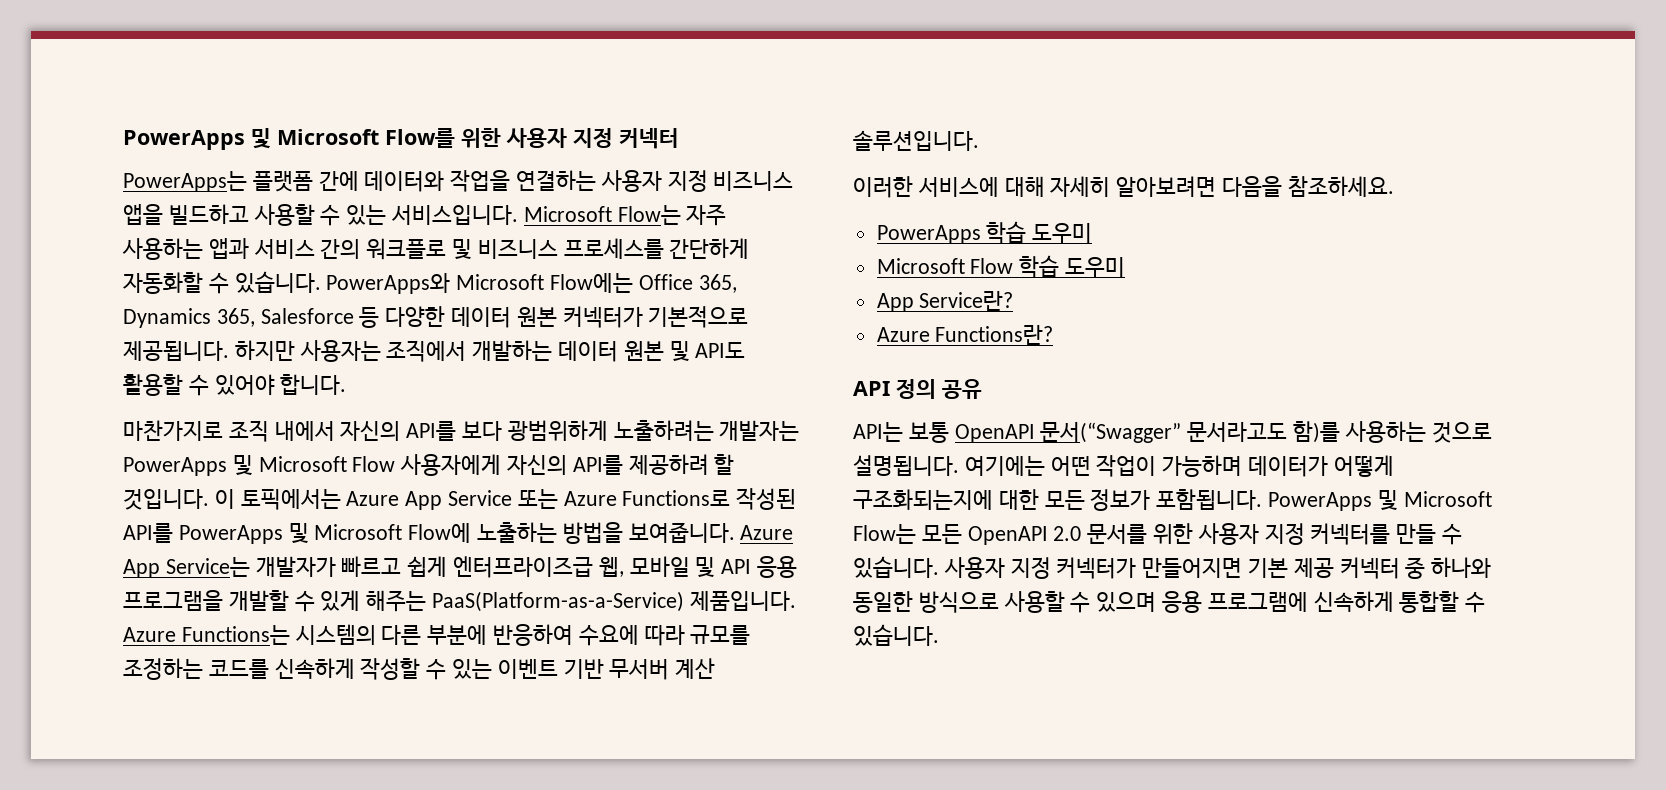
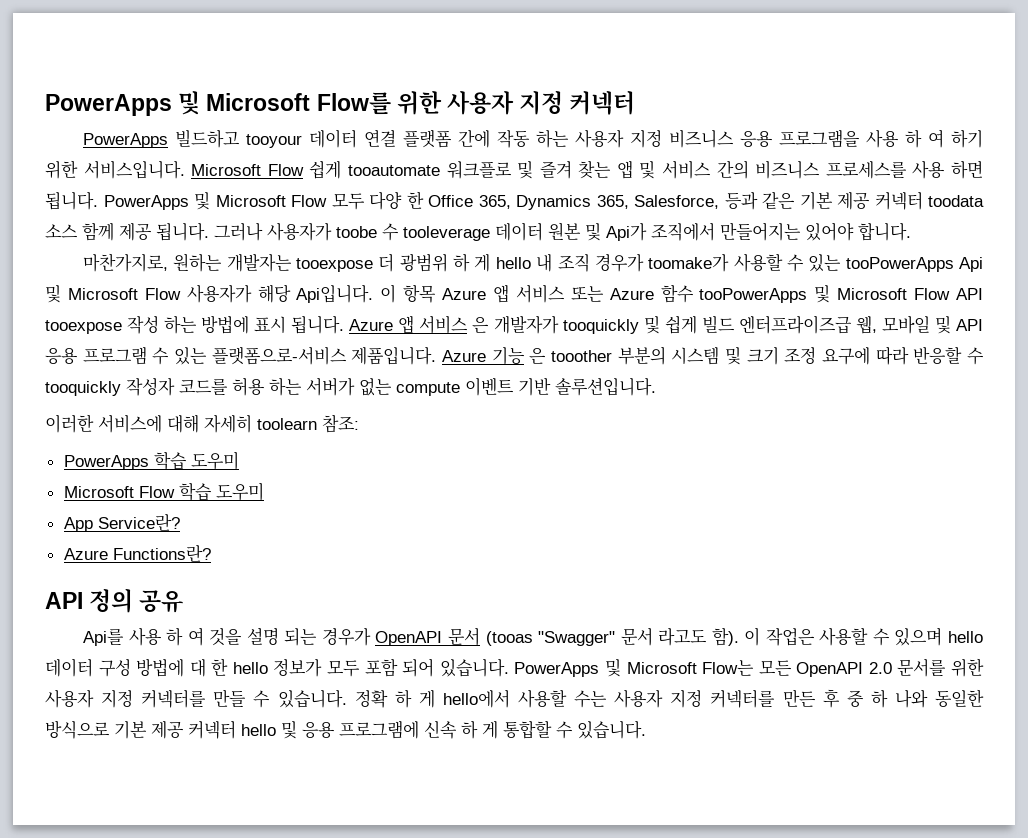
[123,170,794,192] [123,204,727,226] [122,238,750,260] [123,271,737,294] [123,306,749,328] [123,340,746,362] [123,374,347,396] [123,420,800,442] [123,454,735,476] [123,488,797,510] [123,522,794,544] [123,556,448,578] PowerApps는 플랫폼 간에 데이터와 작업을 연결하는 사용자 지정 비즈니스 앱을 빌드하고 사용할 수 있는 서비스입니다. Microsoft Flow는 자주 사용하는 앱과 서비스 간의 워크플로 및 비즈니스 프로세스를 간단하게 자동화할 수 있습니다. PowerApps와 Microsoft Flow에는 Office 365, Dynamics 365, Salesforce 등 다양한 데이터 원본 커넥터가 기본적으로 제공됩니다. 하지만 사용자는 조직에서 개발하는 데이터 원본 및 API도 활용할 수 있어야 합니다. // 마찬가지로 조직 내에서 자신의 API를 보다 광범위하게 노출하려는 개발자는 PowerApps 및 Microsoft Flow 사용자에게 자신의 API를 제공하려 할 것입니다. 이 토픽에서는 Azure App Service 또는 Azure Functions로 작성된 API를 PowerApps 및 Microsoft Flow에 노출하는 방법을 보여줍니다. Azure App Service는 개발자가 빠르고 쉽게 -> [82,129,983,148] [45,160,984,179] [45,191,984,210] [45,222,911,241] [82,253,984,272] [45,284,984,303] [45,315,735,334] PowerApps 빌드하고 tooyour 데이터 연결 플랫폼 간에 작동 하는 사용자 지정 비즈니스 응용 프로그램을 사용 하 여 하기 위한 서비스입니다. Microsoft Flow 쉽게 tooautomate 워크플로 및 즐겨 찾는 앱 및 서비스 간의 비즈니스 프로세스를 사용 하면 됩니다. PowerApps 및 Microsoft Flow 모두 다양 한 Office 365, Dynamics 365, Salesforce, 등과 같은 기본 제공 커넥터 toodata 소스 함께 제공 됩니다. 그러나 사용자가 toobe 수 tooleverage 데이터 원본 및 Api가 조직에서 만들어지는 있어야 합니다. // 마찬가지로, 원하는 개발자는 tooexpose 더 광범위 하 게 hello 내 조직 경우가 toomake가 사용할 수 있는 tooPowerApps Api 및 Microsoft Flow 사용자가 해당 Api입니다. 이 항목 Azure 앱 서비스 또는 Azure 함수 tooPowerApps 및 Microsoft Flow API tooexpose 작성 하는 방법에 표시 됩니다. Azure 앱 서비스 은 개발자가 tooquickly 및 쉽게 빌드
[123,590,796,612] [123,624,751,646] [123,658,716,680] 프로그램을 개발할 수 있게 해주는 PaaS(Platform-as-a-Service) 제품입니다. Azure Functions는 시스템의 다른 부분에 반응하여 수요에 따라 규모를 조정하는 코드를 신속하게 작성할 수 있는 이벤트 기반 무서버 계산 -> [82,346,984,365] [45,377,551,396] 프로그램 수 있는 플랫폼으로-서비스 제품입니다. Azure 기능 은 tooother 부분의 시스템 및 크기 조정 요구에 따라 반응할 수 tooquickly 작성자 코드를 허용 하는 서버가 없는 compute 이벤트 기반
[1116,176,1394,197] 알아보려면 다음을 참조하세요. -> [257,414,359,433] toolearn 참조:
[853,421,1492,443] [853,455,1394,477] [853,489,1263,511] API는 보통 OpenAPI 문서(“Swagger” 문서라고도 함)를 사용하는 것으로 설명됩니다. 여기에는 어떤 작업이 가능하며 데이터가 어떻게 구조화되는지에 대한 모든 정보가 포함됩니다. -> [82,627,984,646] [45,658,509,677] Api를 사용 하 여 것을 설명 되는 경우가 OpenAPI 문서 (tooas "Swagger" 문서 라고도 함). 이 작업은 사용할 수 있으며 hello 데이터 구성 방법에 대 한 hello 정보가 모두 포함 되어 있습니다.
[943,557,1492,579] [853,591,1394,613] 사용자 지정 커넥터가 만들어지면 기본 제공 커넥터 중 하나와 동일한 방식으로 사용할 수 있으며 응용 프로그램에 신속하게 -> [354,689,985,708] [45,720,498,739] 정확 하 게 hello에서 사용할 수는 사용자 지정 커넥터를 만든 후 중 하 나와 동일한 방식으로 기본 제공 커넥터 hello 및 응용 프로그램에 신속 하 게

